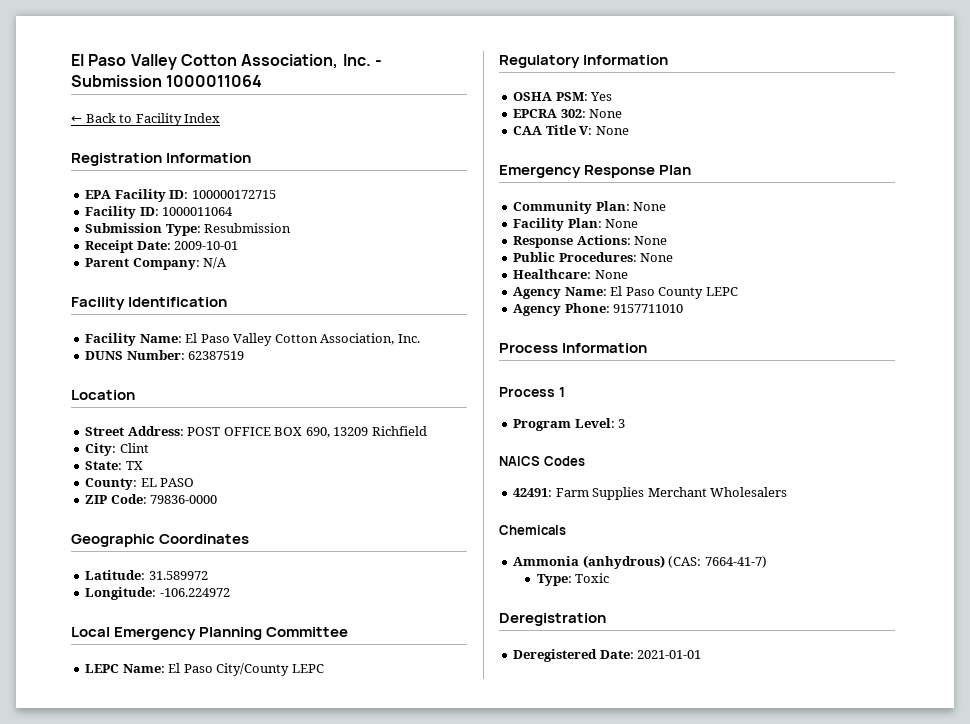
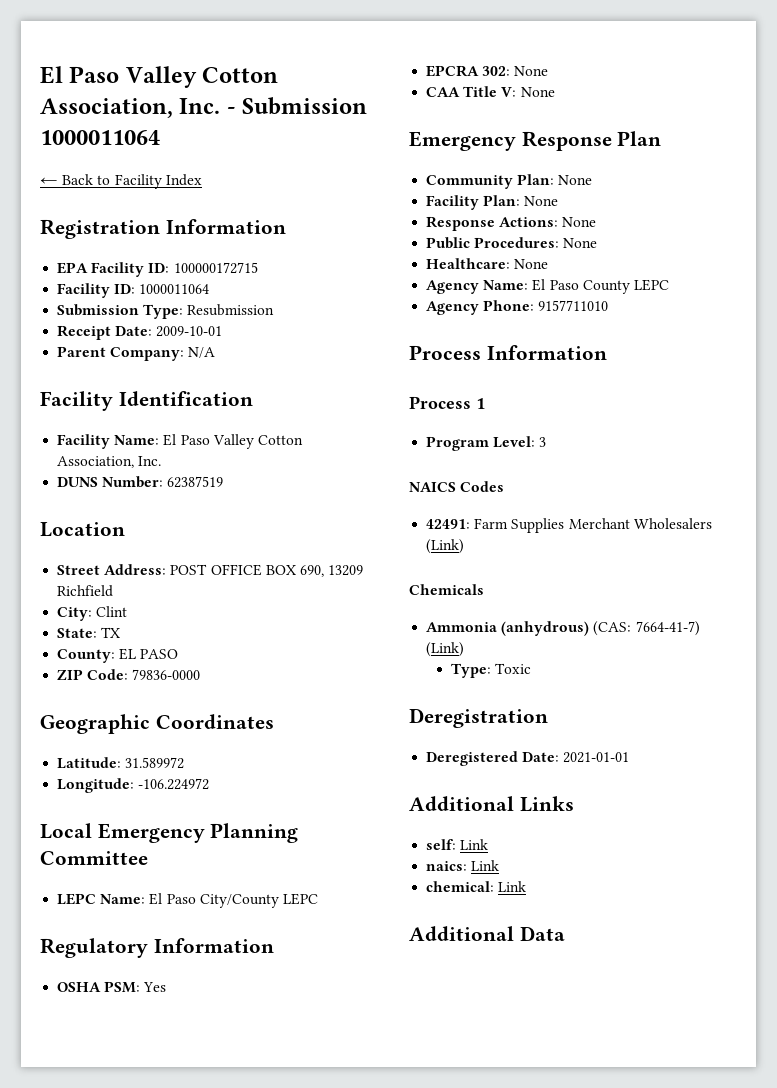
(788, 492) none -> [426,539,465,554] (Link)
(767, 562) none -> [426,642,465,657] (Link)
(702, 654) none -> [409,796,574,812] [426,839,489,850] [426,860,500,871] [426,881,527,892] [409,926,565,941] // Additional Links // self: Link // naics: Link // chemical: Link // Additional Data

